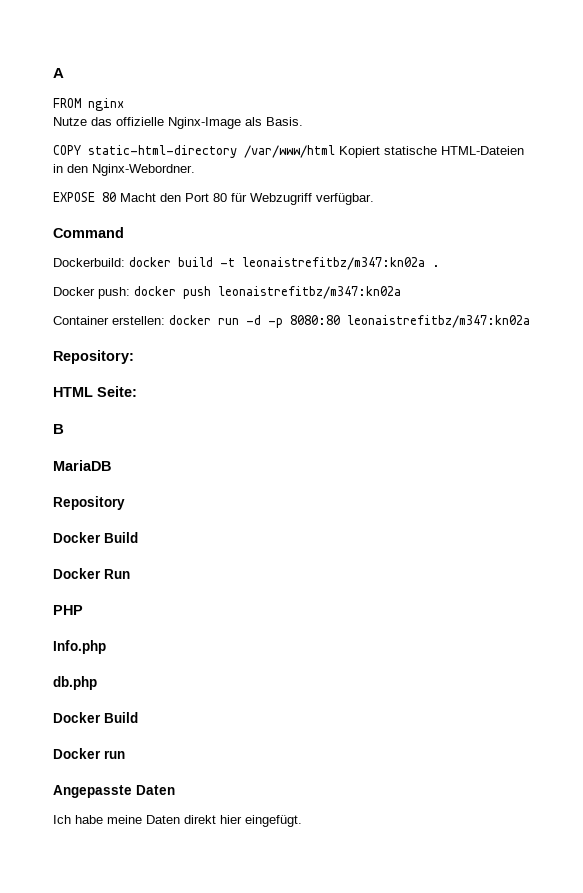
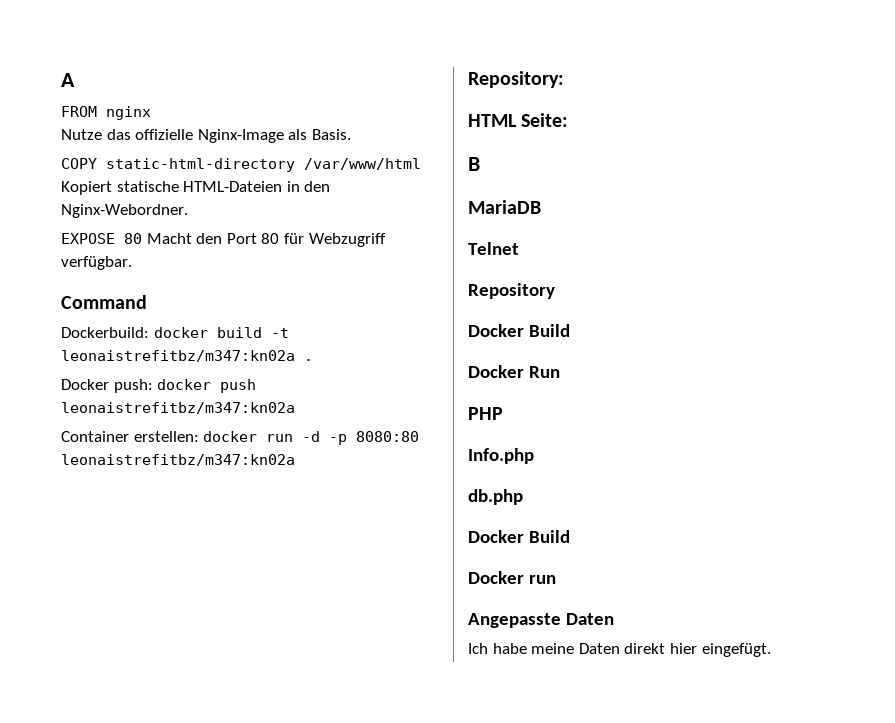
(111, 465) none -> [468,242,519,255] // Telnet

